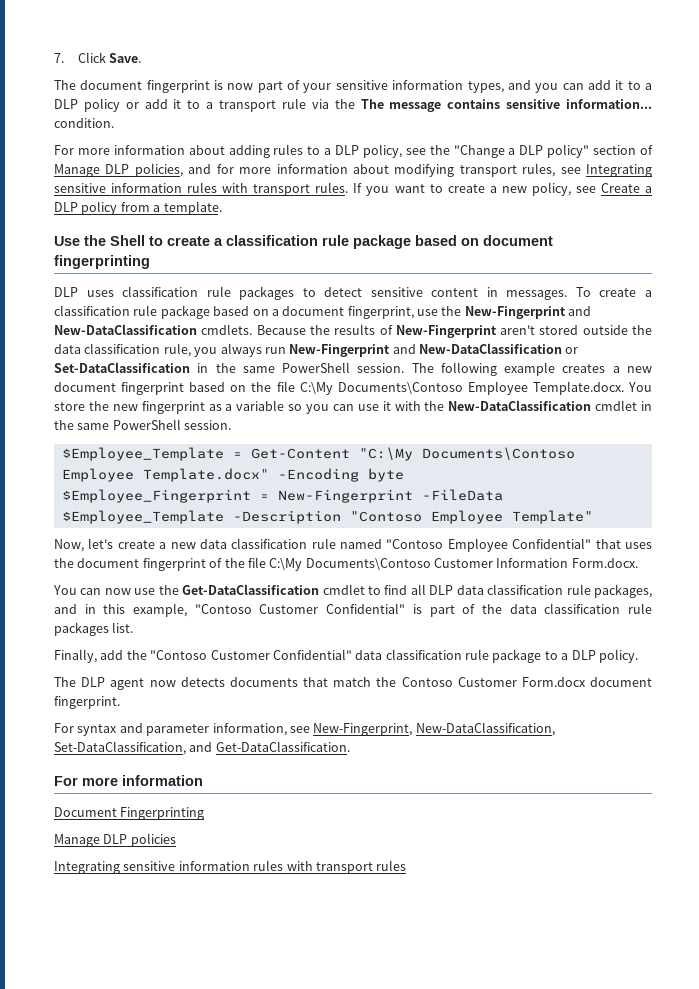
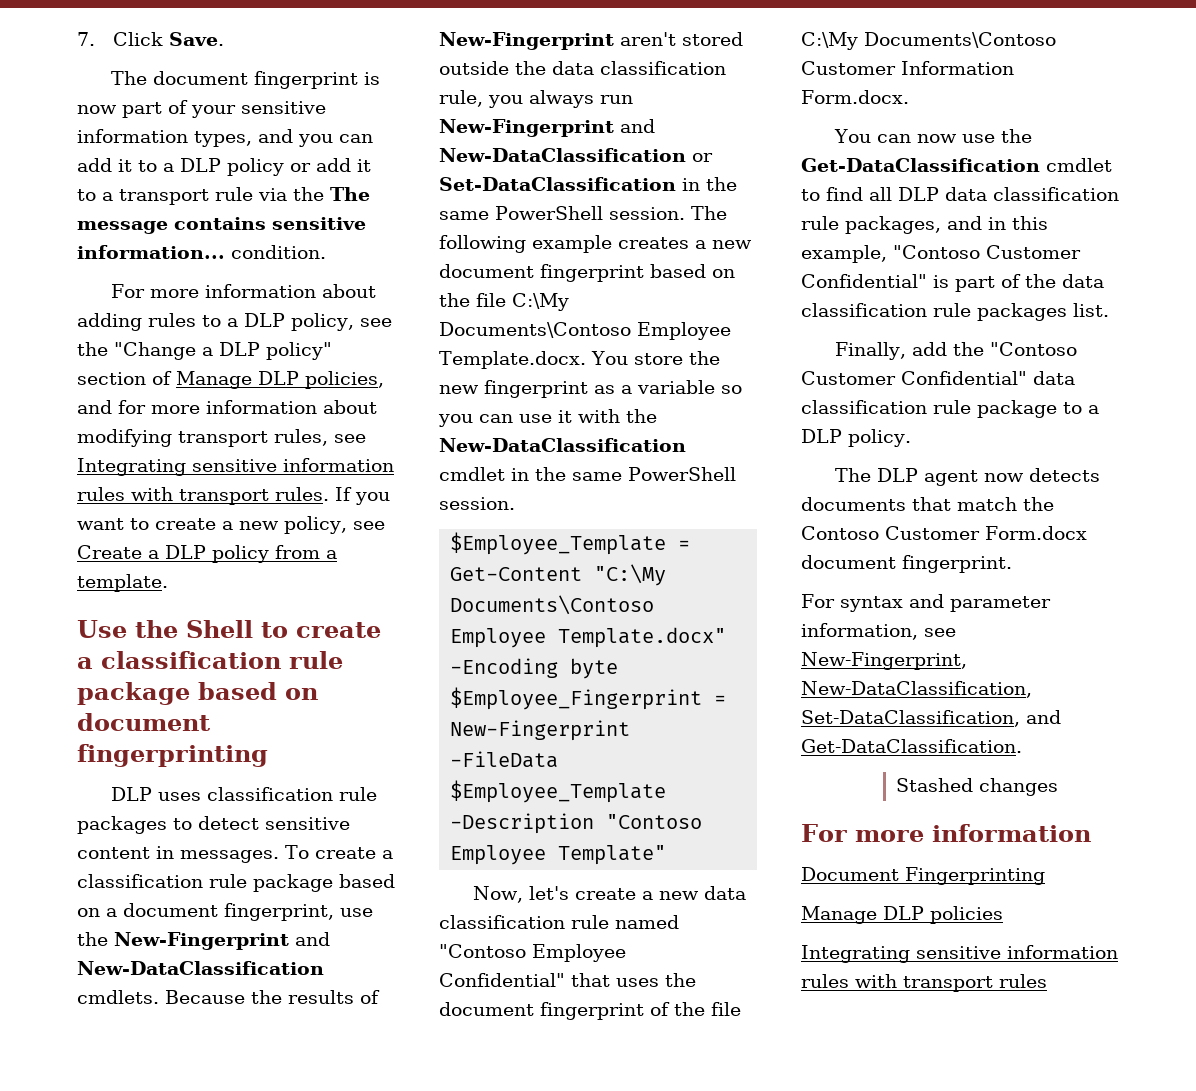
(350, 746) none -> [896,778,1059,796] // Stashed changes

